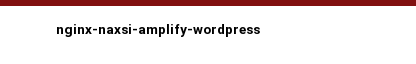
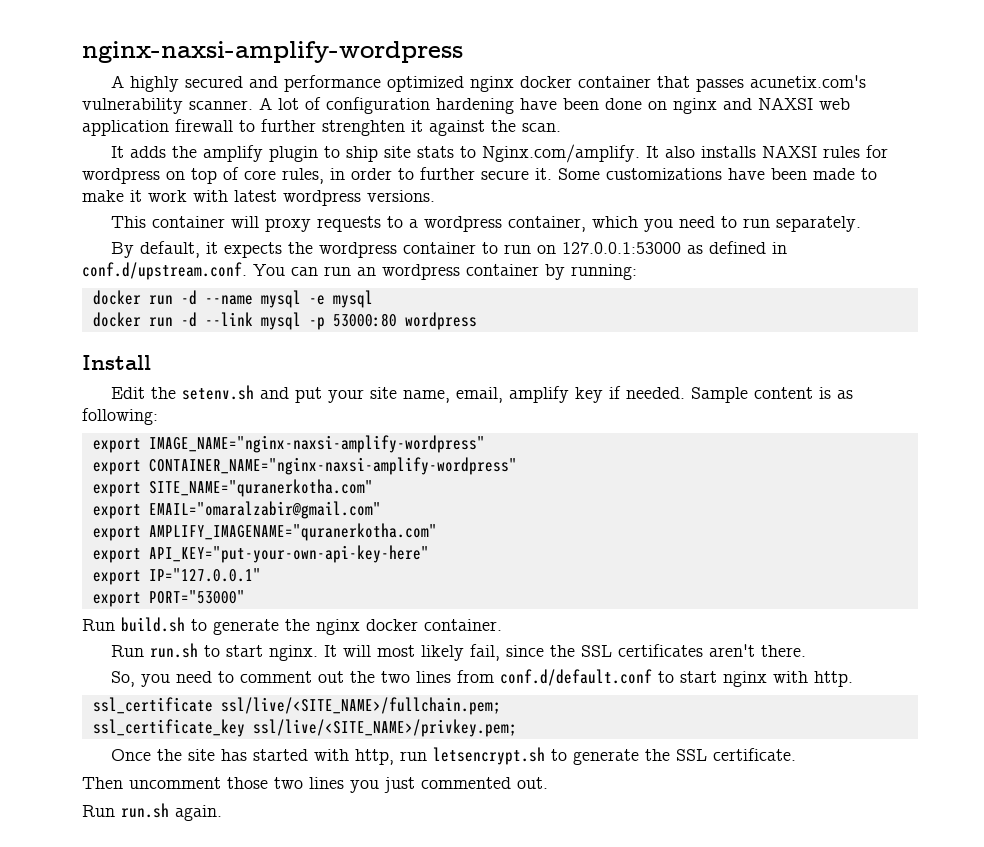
(260, 30) none -> [111,75,867,92] [82,97,850,114] [82,119,561,136] [111,144,889,163] [82,167,877,184] [82,190,435,206] [111,216,862,232] [111,241,788,258] [82,262,637,280] [92,290,373,308] [92,312,477,330] [82,355,151,370] [111,385,854,403] [82,408,158,425] [92,435,485,453] [92,457,517,475] [92,479,373,497] [92,501,381,519] [92,523,437,541] [92,545,429,563] [92,568,261,585] [92,590,245,607] [82,617,502,635] [111,643,807,661] [111,669,854,687] [92,697,501,715] [92,719,517,737] [111,747,797,765] [82,777,548,793] [82,803,222,821] // A highly secured and performance optimized nginx docker container that passes acunetix.com's vulnerability scanner. A lot of configuration hardening have been done on nginx and NAXSI web application firewall to further strenghten it against the scan. // It adds the amplify plugin to ship site stats to Nginx.com/amplify. It also installs NAXSI rules for wordpress on top of core rules, in order to further secure it. Some customizations have been made to make it work with latest wordpress versions. // This container will proxy requests to a wordpress container, which you need to run separately. // By default, it expects the wordpress container to run on 127.0.0.1:53000 as defined in conf.d/upstream.conf. You can run an wordpress container by running: // docker run -d --name mysql -e mysql // docker run -d --link mysql -p 53000:80 wordpress // Install // Edit the setenv.sh and put your site name, email, amplify key if needed. Sample content is as following: // export IMAGE_NAME="nginx-naxsi-amplify-wordpress" // export CONTAINER_NAME="nginx-naxsi-amplify-wordpress" // export SITE_NAME="quranerkotha.com" // export EMAIL="omaralzabir@gmail.com" // export AMPLIFY_IMAGENAME="quranerkotha.com" // export API_KEY="put-your-own-api-key-here" // export IP="127.0.0.1" // export PORT="53000" // Run build.sh to generate the nginx docker container. // Run run.sh to start nginx. It will most likely fail, since the SSL certificates aren't there. // So, you need to comment out the two lines from conf.d/default.conf to start nginx with http. // ssl_certificate ssl/live/<SITE_NAME>/fullchain.pem; // ssl_certificate_key ssl/live/<SITE_NAME>/privkey.pem; // Once the site has started with http, run letsencrypt.sh to generate the SSL certificate. // Then uncomment those two lines you just commented out. // Run run.sh again.

